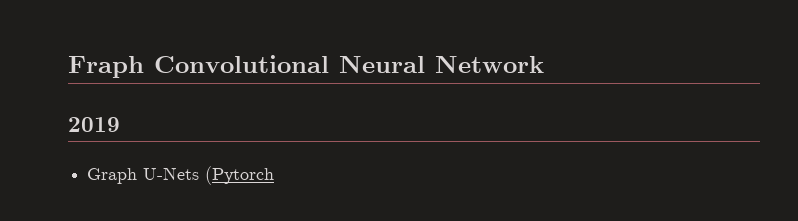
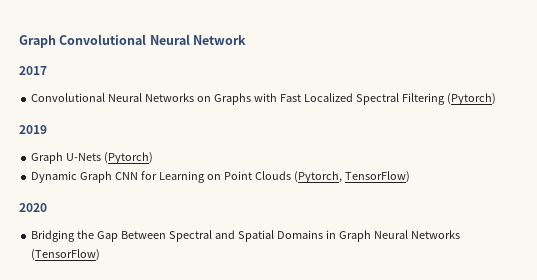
[68,56,144,78] Fraph -> [19,35,56,48] Graph
[68,117,120,132] [87,166,275,185] 2019 // Graph U-Nets (Pytorch -> [19,66,47,75] [31,93,496,105] [19,125,47,134] [31,152,154,164] [31,171,410,183] [19,203,47,212] [31,230,460,242] [31,249,101,261] 2017 // Convolutional Neural Networks on Graphs with Fast Localized Spectral Filtering (Pytorch) // 2019 // Graph U-Nets (Pytorch) // Dynamic Graph CNN for Learning on Point Clouds (Pytorch, TensorFlow) // 2020 // Bridging the Gap Between Spectral and Spatial Domains in Graph Neural Networks (TensorFlow)

